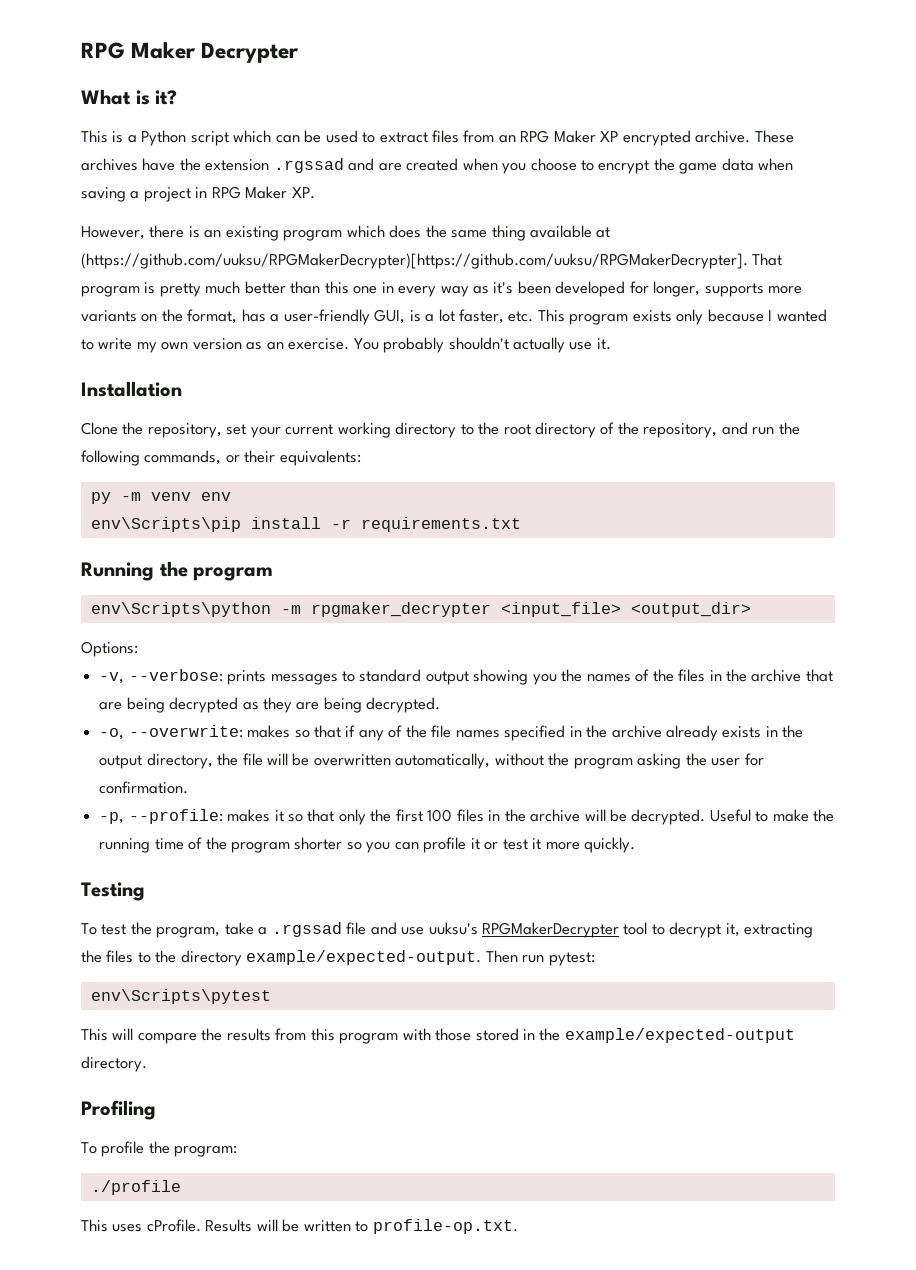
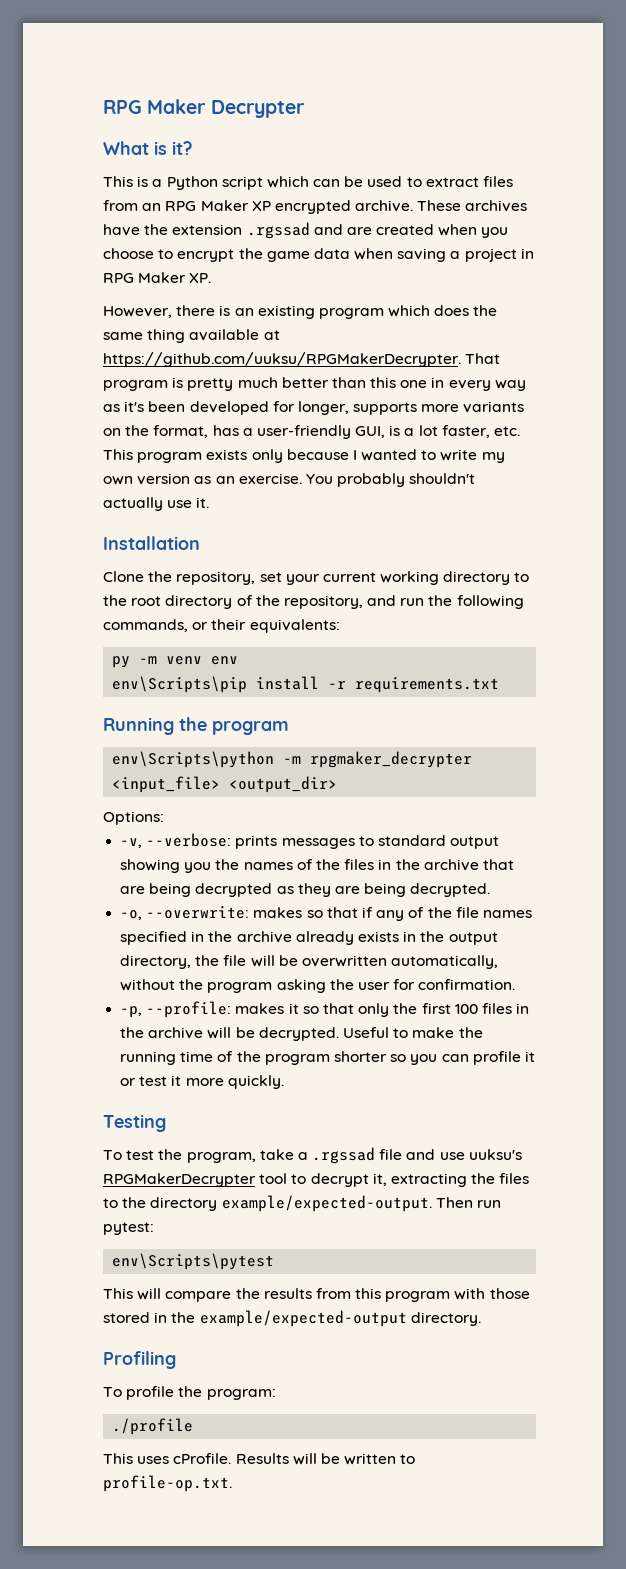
[81,253,748,269] (https://github.com/uuksu/RPGMakerDecrypter)[https://github.com/uuksu/RPGMakerDecrypter]. -> [103,352,461,367] https://github.com/uuksu/RPGMakerDecrypter.

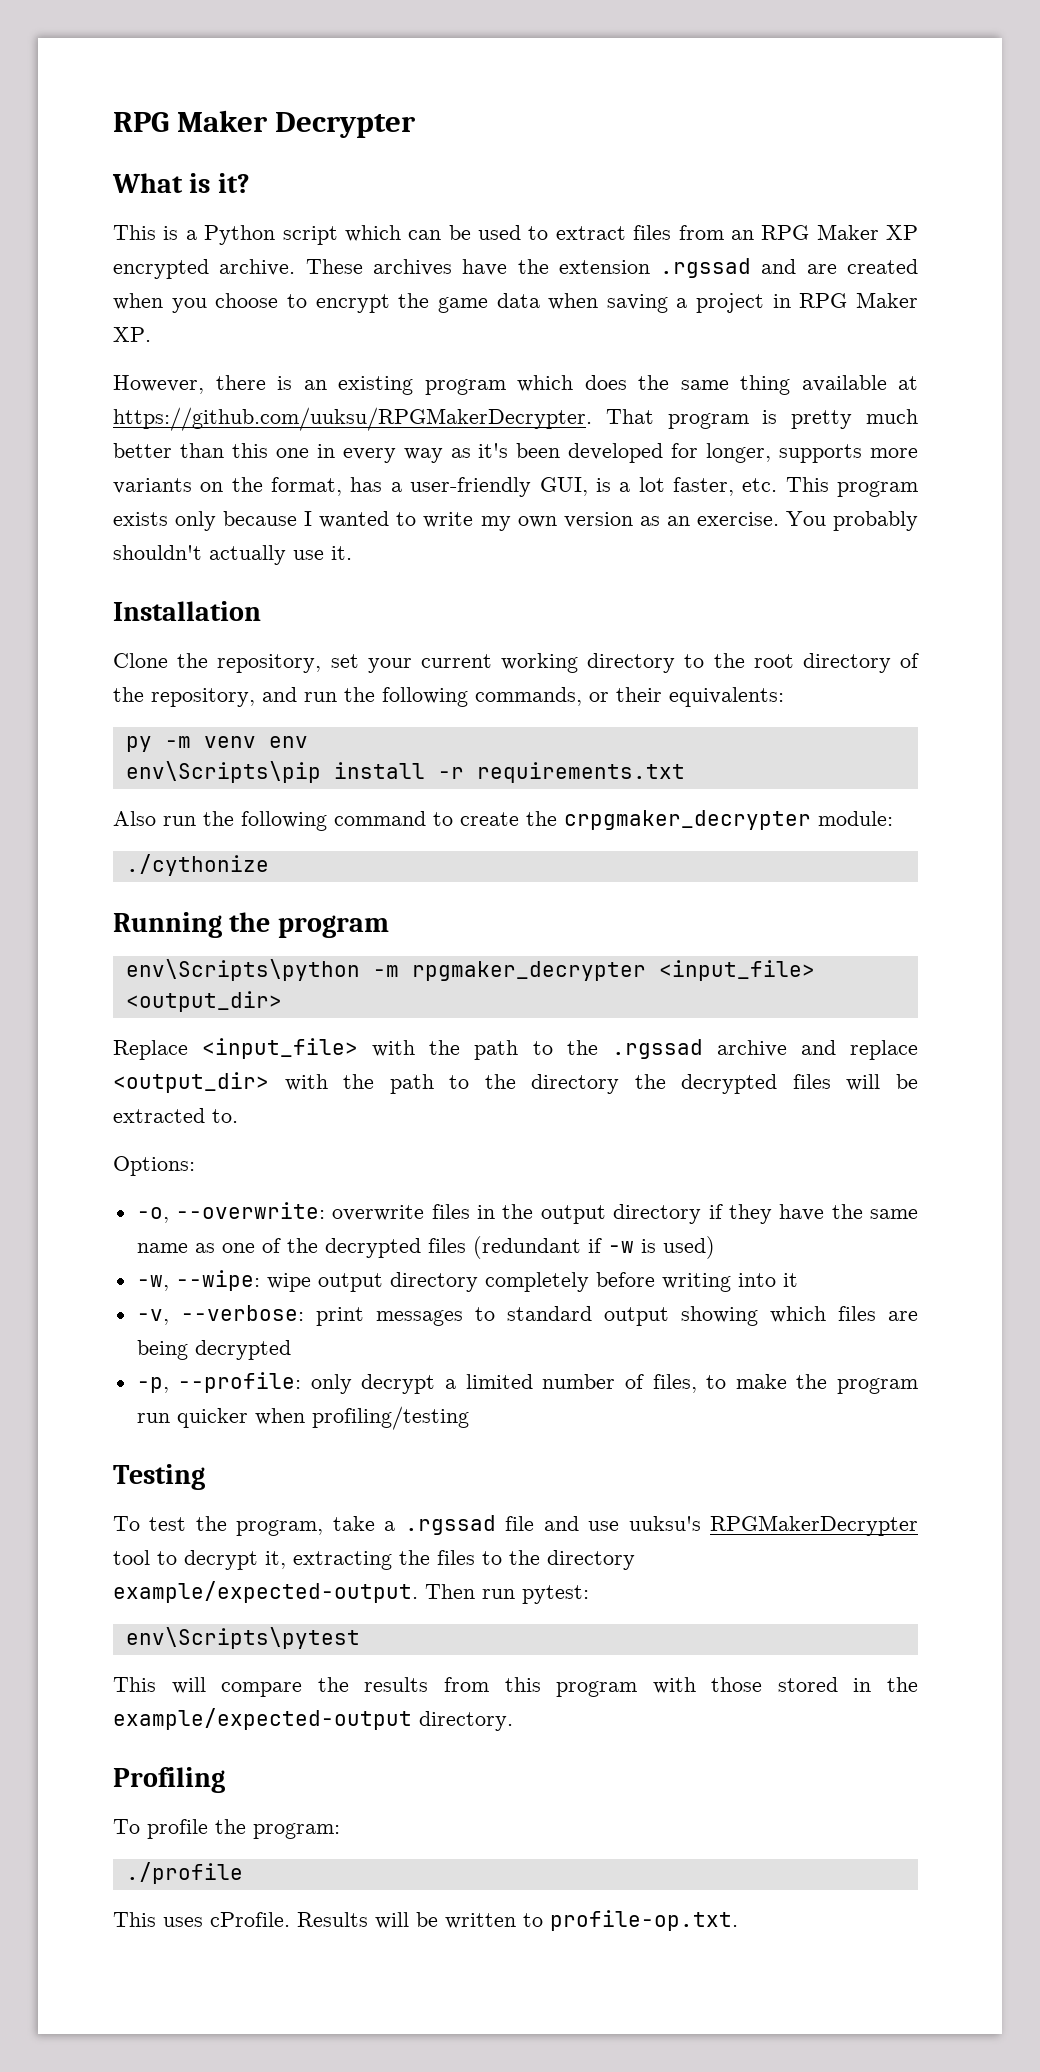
(500, 685) none -> [113,810,893,831] [125,854,269,876] // Also run the following command to create the crpgmaker_decrypter module: // ./cythonize
[103,811,164,825] Options: -> [113,1038,919,1060] [113,1072,918,1094] [113,1108,238,1123] [113,1156,195,1176] [136,1202,918,1224] [136,1236,715,1259] [136,1270,798,1292] Replace <input_file> with the path to the .rgssad archive and replace <output_dir> with the path to the directory the decrypted files will be extracted to. // Options: // -o, --overwrite: overwrite files in the output directory if they have the same name as one of the decrypted files (redundant if -w is used) // -w, --wipe: wipe output directory completely before writing into it
[235,835,278,849] prints -> [315,1307,364,1326] print
[184,859,514,873] [120,883,491,897] [120,906,532,921] [120,931,498,945] [120,955,499,969] [120,979,516,993] [120,1001,530,1018] [120,1027,483,1041] [120,1051,535,1065] [120,1075,284,1089] you the names of the files in the archive that are being decrypted as they are being decrypted. // -o, --overwrite: makes so that if any of the file names specified in the archive already exists in the output directory, the file will be overwritten automatically, without the program asking the user for confirmation. // -p, --profile: makes it so that only the first 100 files in the archive will be decrypted. Useful to make the running time of the program shorter so you can profile it or test it more quickly. -> [769,1306,918,1323] [136,1340,291,1360] [136,1372,918,1394] [136,1406,469,1430] which files are being decrypted // -p, --profile: only decrypt a limited number of files, to make the program run quicker when profiling/testing

